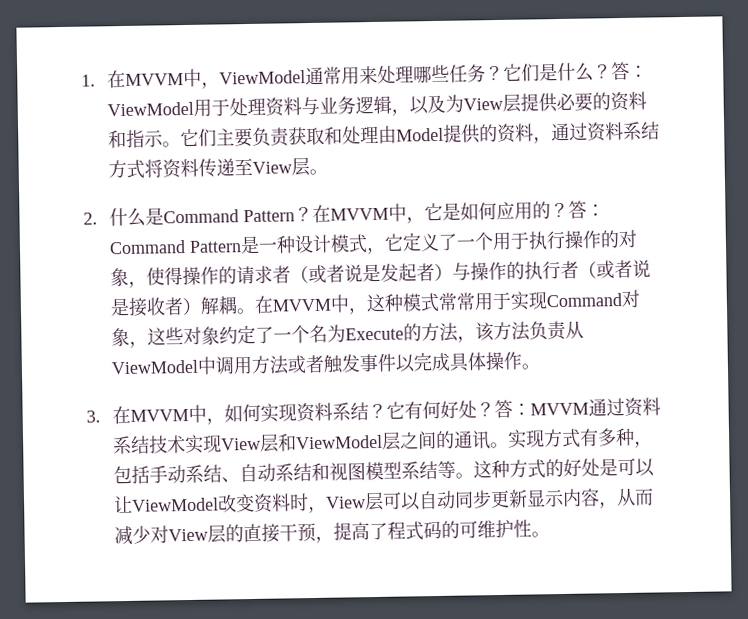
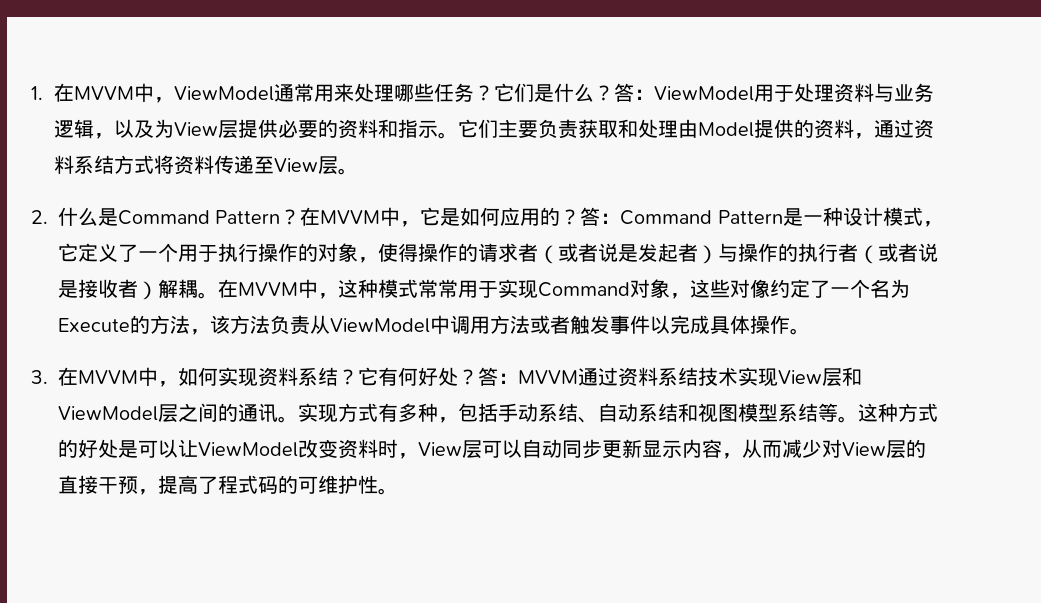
[201,326,221,345] 象 -> [750,279,770,298] 像

